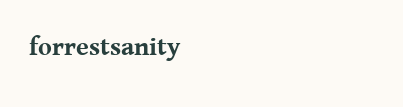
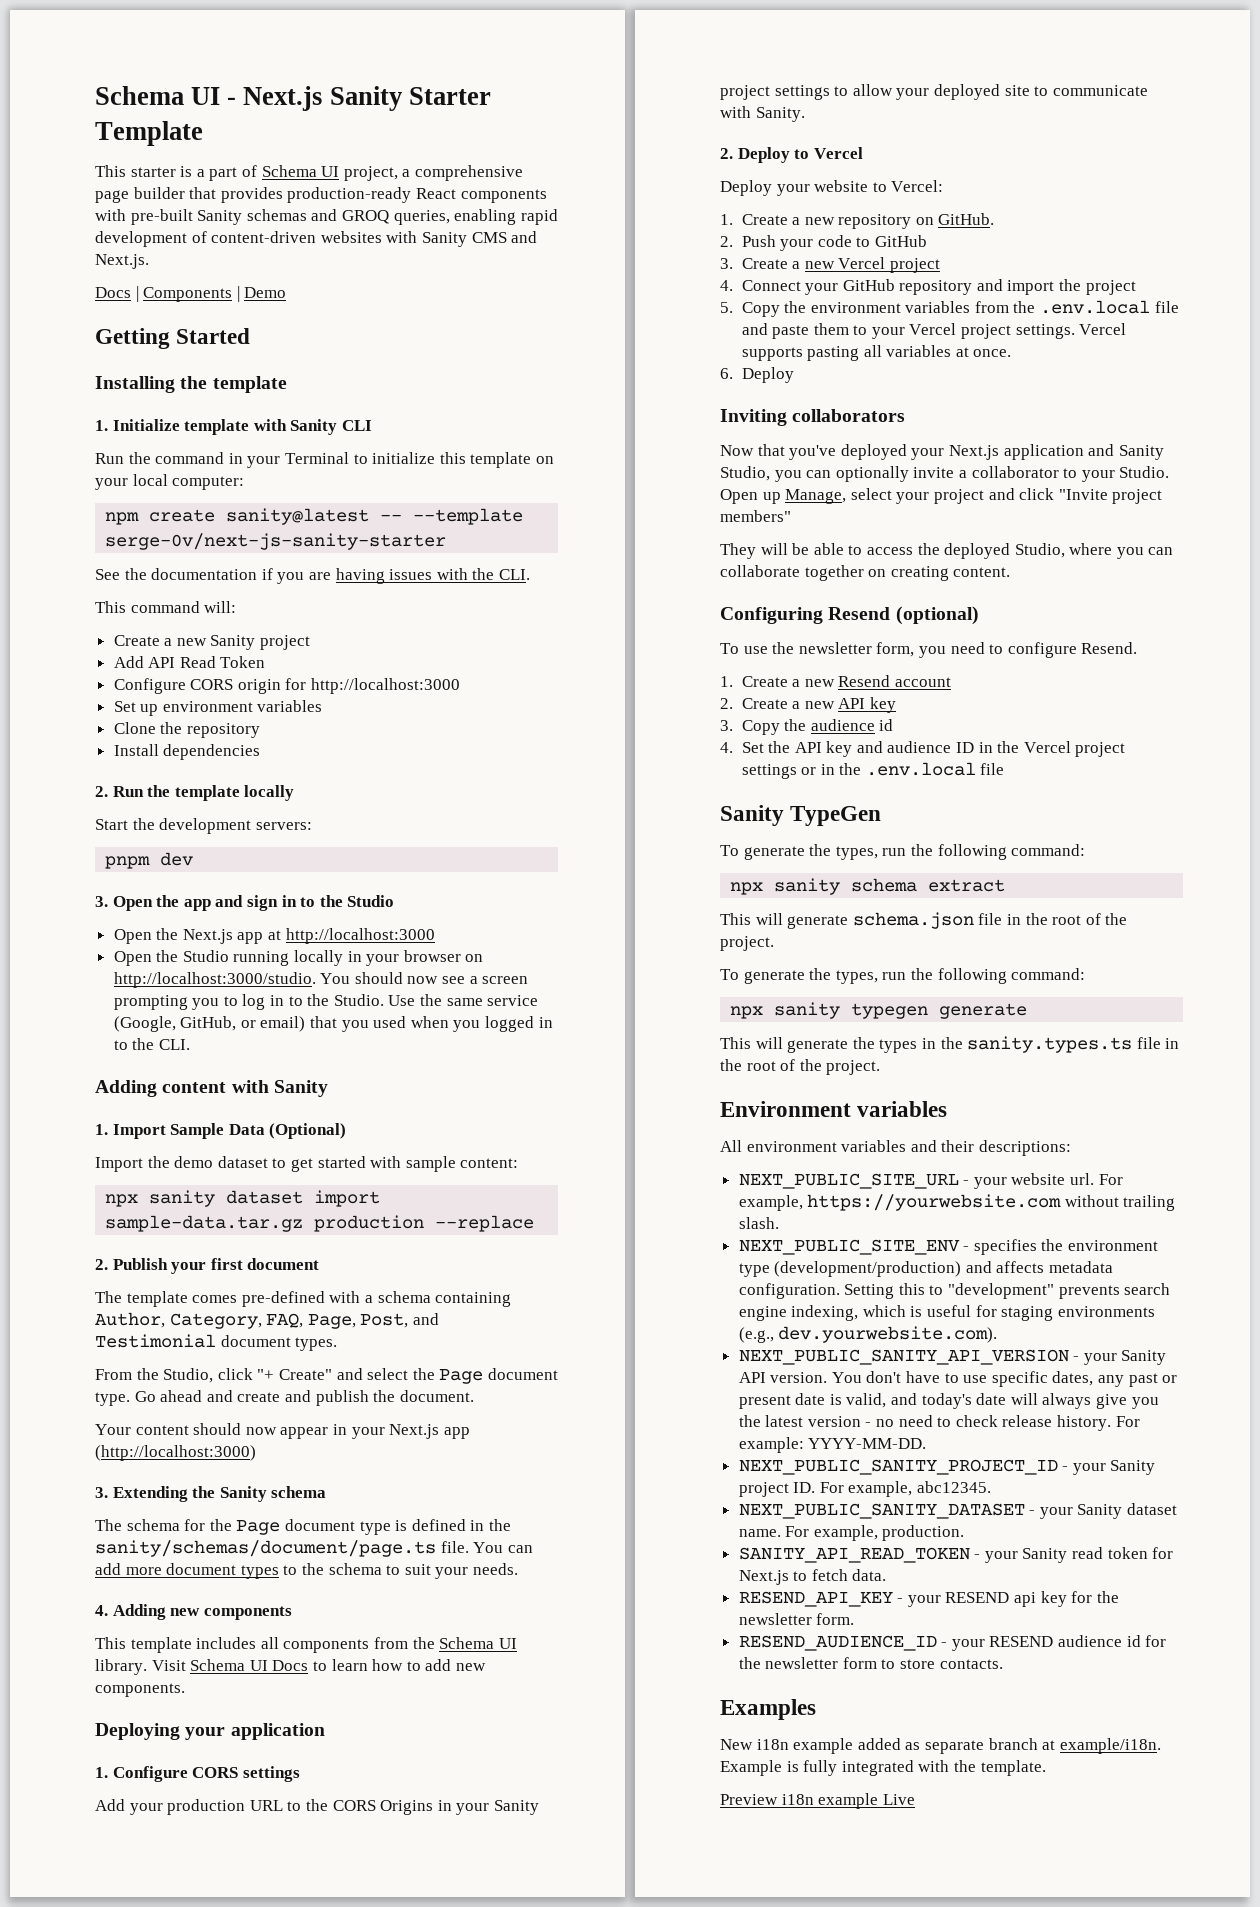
[29,35,181,61] forrestsanity -> [95,86,491,111] [95,121,203,146] [95,165,523,181] [95,187,547,203] [95,209,558,225] [95,231,538,247] [95,254,149,269] [95,286,287,302] [95,328,251,349] [95,376,287,393] [95,419,372,435] [95,452,554,468] [95,474,245,490] [105,508,524,525] [105,533,447,550] [95,568,530,584] [95,601,237,613] [113,635,311,650] [113,656,266,668] [113,678,461,694] [113,700,323,716] [113,722,260,738] [113,744,261,760] [95,785,295,801] [95,818,312,834] [105,852,194,869] [95,895,395,911] [113,928,435,944] [113,950,484,966] [113,972,529,988] [113,994,539,1010] [113,1016,553,1032] [113,1038,190,1050] [95,1080,328,1097] [95,1123,347,1139] [95,1156,519,1172] [105,1190,381,1207] [105,1215,535,1232] [95,1258,320,1274] [95,1291,512,1307] [95,1312,439,1329] [95,1334,338,1351] [95,1368,558,1384] [95,1390,474,1406] [95,1423,470,1439] [95,1445,256,1461] [95,1486,327,1502] [95,1519,511,1535] [95,1540,533,1557] [95,1563,518,1579] [95,1604,292,1620] [95,1637,517,1653] [95,1659,486,1675] [95,1683,185,1697] [95,1723,325,1740] [95,1766,300,1782] [95,1799,539,1815] [720,84,1148,100] [720,106,805,122] [720,147,863,163] [720,180,944,196] [720,213,995,229] [720,235,927,251] [720,257,940,273] [720,279,1136,295] [720,300,1179,317] [741,323,1127,339] [741,345,1012,361] [720,367,794,383] [720,409,906,426] [720,444,1164,460] [720,466,1170,482] [720,488,1163,504] [720,510,791,522] [720,543,1174,559] [720,565,1011,581] [720,606,979,625] [720,642,1138,658] [720,675,951,687] [720,697,896,713] [720,719,894,735] [720,741,1126,757] [741,762,1005,779] [720,805,882,826] [720,844,1086,860] [730,878,1006,895] [720,912,1128,929] [720,936,774,951] [720,968,1086,984] [730,1002,1028,1019] [720,1036,1180,1053] [720,1059,881,1075] [720,1101,948,1117] [720,1140,1071,1156] [738,1173,1123,1189] [738,1194,1176,1211] [738,1217,779,1229] [738,1239,1159,1255] [738,1261,1114,1277] [738,1283,1171,1299] [738,1305,1155,1321] [738,1326,998,1343] [738,1349,1167,1365] [738,1371,1178,1387] [738,1393,1159,1409] [738,1415,1140,1431] [738,1437,927,1453] [738,1459,1156,1475] [738,1481,992,1497] [738,1503,1178,1519] [738,1525,965,1541] [738,1547,1174,1563] [738,1569,887,1585] [738,1591,1119,1607] [738,1613,855,1625] [738,1635,1167,1651] [738,1657,1003,1669] [720,1699,816,1720] [720,1738,1161,1754] [720,1760,1046,1776] [720,1793,915,1809] Schema UI - Next.js Sanity Starter Template // This starter is a part of Schema UI project, a comprehensive page builder that provides production-ready React components with pre-built Sanity schemas and GROQ queries, enabling rapid development of content-driven websites with Sanity CMS and Next.js. // Docs | Components | Demo // Getting Started // Installing the template // 1. Initialize template with Sanity CLI // Run the command in your Terminal to initialize this template on your local computer: // npm create sanity@latest -- --template serge-0v/next-js-sanity-starter // See the documentation if you are having issues with the CLI. // This command will: // Create a new Sanity project // Add API Read Token // Configure CORS origin for http://localhost:3000 // Set up environment variables // Clone the repository // Install dependencies // 2. Run the template locally // Start the development servers: // pnpm dev // 3. Open the app and sign in to the Studio // Open the Next.js app at http://localhost:3000 // Open the Studio running locally in your browser on http://localhost:3000/studio. You should now see a screen prompting you to log in to the Studio. Use the same service (Google, GitHub, or email) that you used when you logged in to the CLI. // Adding content with Sanity // 1. Import Sample Data (Optional) // Import the demo dataset to get started with sample content: // npx sanity dataset import sample-data.tar.gz production --replace // 2. Publish your first document // The template comes pre-defined with a schema containing Author, Category, FAQ, Page, Post, and Testimonial document types. // From the Studio, click "+ Create" and select the Page document type. Go ahead and create and publish the document. // Your content should now appear in your Next.js app (http://localhost:3000) // 3. Extending the Sanity schema // The schema for the Page document type is defined in the sanity/schemas/document/page.ts file. You can add more document types to the schema to suit your needs. // 4. Adding new components // This template includes all components from the Schema UI library. Visit Schema UI Docs to learn how to add new components. // Deploying your application // 1. Configure CORS settings // Add your production URL to the CORS Origins in your Sanity project settings to allow your deployed site to communicate with Sanity. // 2. Deploy to Vercel // Deploy your website to Vercel: // 1. Create a new repository on GitHub. // 2. Push your code to GitHub // 3. Create a new Vercel project // 4. Connect your GitHub repository and import the project // 5. Copy the environment variables from the .env.local file and paste them to your Vercel project settings. Vercel supports pasting all variables at once. // 6. Deploy // Inviting collaborators // Now that you've deployed your Next.js application and Sanity Studio, you can optionally invite a collaborator to your Studio. Open up Manage, select your project and click "Invite project members" // They will be able to access the deployed Studio, where you can collaborate together on creating content. // Configuring Resend (optional) // To use the newsletter form, you need to configure Resend. // 1. Create a new Resend account // 2. Create a new API key // 3. Copy the audience id // 4. Set the API key and audience ID in the Vercel project settings or in the .env.local file // Sanity TypeGen // To generate the types, run the following command: // npx sanity schema extract // This will generate schema.json file in the root of the project. // To generate the types, run the following command: // npx sanity typegen generate // This will generate the types in the sanity.types.ts file in the root of the project. // Environment variables // All environment variables and their descriptions: // NEXT_PUBLIC_SITE_URL - your website url. For example, https://yourwebsite.com without trailing slash. // NEXT_PUBLIC_SITE_ENV - specifies the environment type (development/production) and affects metadata configuration. Setting this to "development" prevents search engine indexing, which is useful for staging environments (e.g., dev.yourwebsite.com). // NEXT_PUBLIC_SANITY_API_VERSION - your Sanity API version. You don't have to use specific dates, any past or present date is valid, and today's date will always give you the latest version - no need to check release history. For example: YYYY-MM-DD. // NEXT_PUBLIC_SANITY_PROJECT_ID - your Sanity project ID. For example, abc12345. // NEXT_PUBLIC_SANITY_DATASET - your Sanity dataset name. For example, production. // SANITY_API_READ_TOKEN - your Sanity read token for Next.js to fetch data. // RESEND_API_KEY - your RESEND api key for the newsletter form. // RESEND_AUDIENCE_ID - your RESEND audience id for the newsletter form to store contacts. // Examples // New i18n example added as separate branch at example/i18n. Example is fully integrated with the template. // Preview i18n example Live

